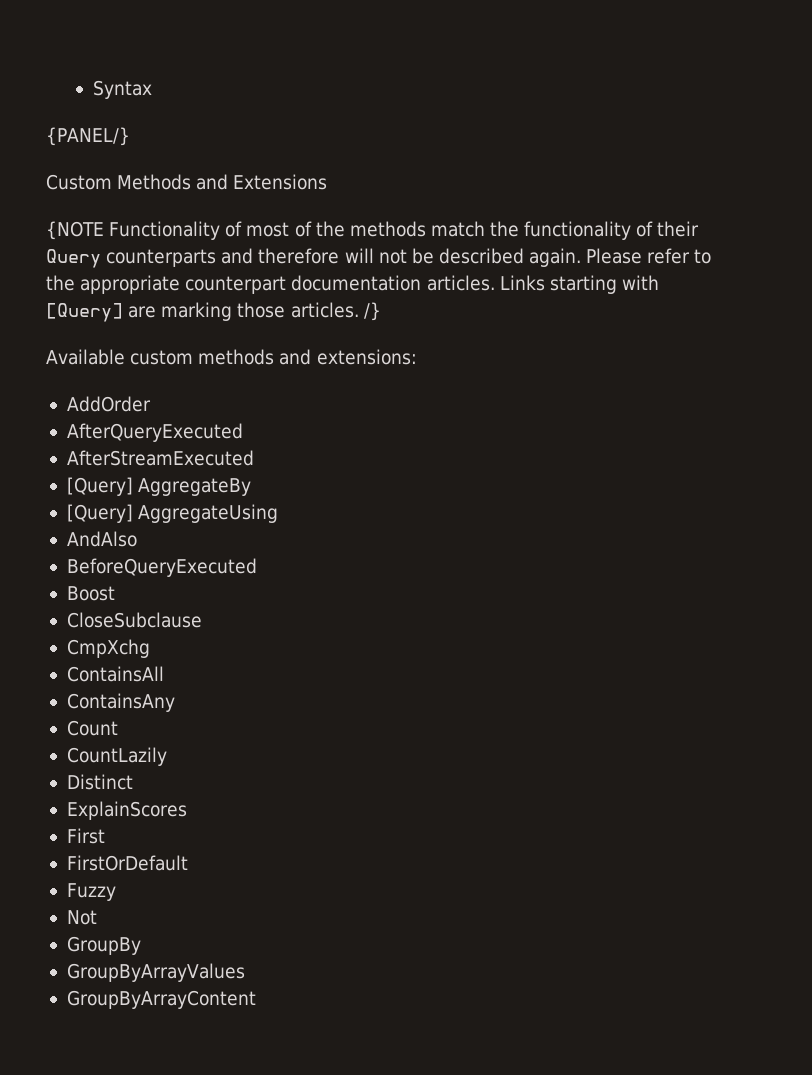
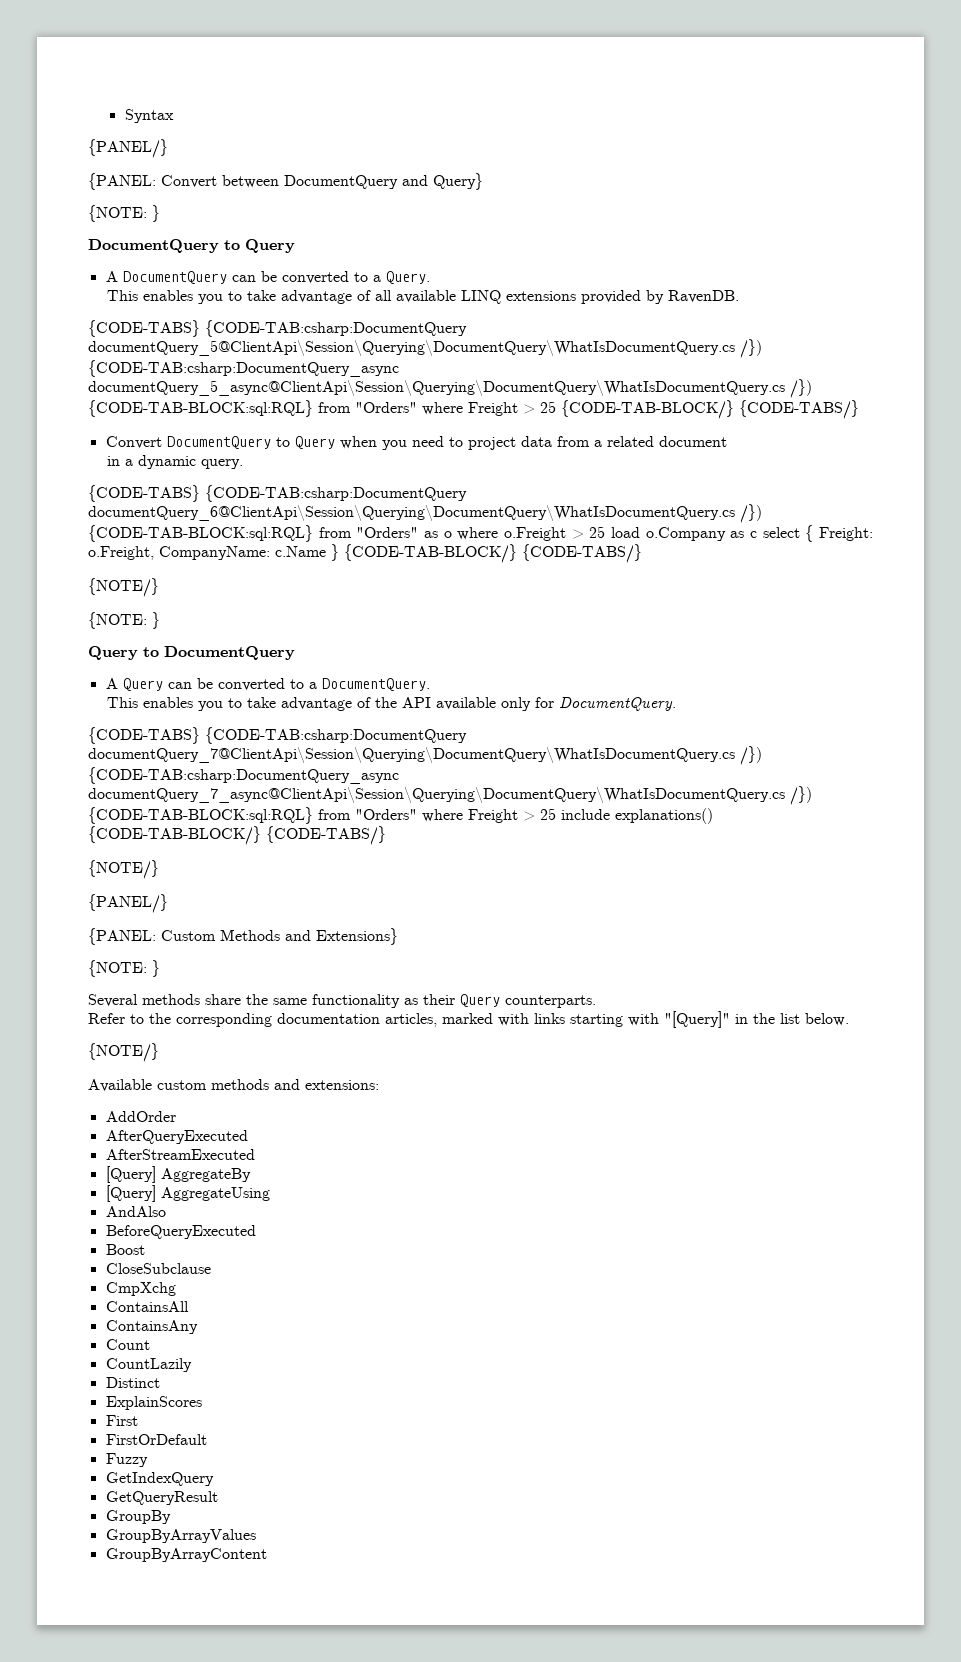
[46,174,328,190] [46,221,700,240] [46,248,712,268] [46,275,659,294] [46,302,381,322] Custom Methods and Extensions // {NOTE Functionality of most of the methods match the functionality of their Query counterparts and therefore will not be described again. Please refer to the appropriate counterpart documentation articles. Links starting with [Query] are marking those articles. /} -> [88,173,483,190] [88,205,160,222] [88,239,295,253] [105,271,430,284] [107,290,740,304] [88,320,467,337] [88,339,762,358] [88,360,399,377] [88,379,812,398] [88,400,859,419] [105,436,727,450] [107,455,244,469] [88,485,467,502] [88,504,762,523] [88,525,873,542] [88,544,642,563] [88,578,159,597] [88,612,160,629] [88,646,295,660] [105,678,430,691] [107,697,677,711] [88,727,467,744] [88,746,762,765] [88,767,399,784] [88,786,812,805] [88,807,713,824] [88,826,386,845] [88,860,159,879] [88,894,168,913] [88,928,398,945] [88,960,160,977] [88,994,596,1008] [88,1011,849,1028] [88,1043,159,1062] {PANEL: Convert between DocumentQuery and Query} // {NOTE: } // DocumentQuery to Query // A DocumentQuery can be converted to a Query. // This enables you to take advantage of all available LINQ extensions provided by RavenDB. // {CODE-TABS} {CODE-TAB:csharp:DocumentQuery documentQuery_5@ClientApi\Session\Querying\DocumentQuery\WhatIsDocumentQuery.cs /}) {CODE-TAB:csharp:DocumentQuery_async documentQuery_5_async@ClientApi\Session\Querying\DocumentQuery\WhatIsDocumentQuery.cs /}) {CODE-TAB-BLOCK:sql:RQL} from "Orders" where Freight > 25 {CODE-TAB-BLOCK/} {CODE-TABS/} // Convert DocumentQuery to Query when you need to project data from a related document // in a dynamic query. // {CODE-TABS} {CODE-TAB:csharp:DocumentQuery documentQuery_6@ClientApi\Session\Querying\DocumentQuery\WhatIsDocumentQuery.cs /}) {CODE-TAB-BLOCK:sql:RQL} from "Orders" as o where o.Freight > 25 load o.Company as c select { Freight: o.Freight, CompanyName: c.Name } {CODE-TAB-BLOCK/} {CODE-TABS/} // {NOTE/} // {NOTE: } // Query to DocumentQuery // A Query can be converted to a DocumentQuery. // This enables you to take advantage of the API available only for DocumentQuery. // {CODE-TABS} {CODE-TAB:csharp:DocumentQuery documentQuery_7@ClientApi\Session\Querying\DocumentQuery\WhatIsDocumentQuery.cs /}) {CODE-TAB:csharp:DocumentQuery_async documentQuery_7_async@ClientApi\Session\Querying\DocumentQuery\WhatIsDocumentQuery.cs /}) {CODE-TAB-BLOCK:sql:RQL} from "Orders" where Freight > 25 include explanations() {CODE-TAB-BLOCK/} {CODE-TABS/} // {NOTE/} // {PANEL/} // {PANEL: Custom Methods and Extensions} // {NOTE: } // Several methods share the same functionality as their Query counterparts. // Refer to the corresponding documentation articles, marked with links starting with "[Query]" in the list below. // {NOTE/}
[66,910,97,925] Not -> [105,1472,214,1486] [105,1491,218,1505] GetIndexQuery // GetQueryResult

